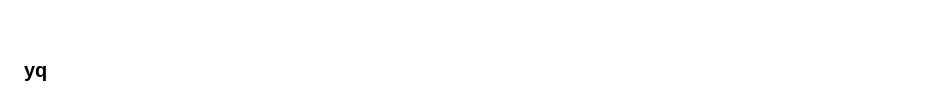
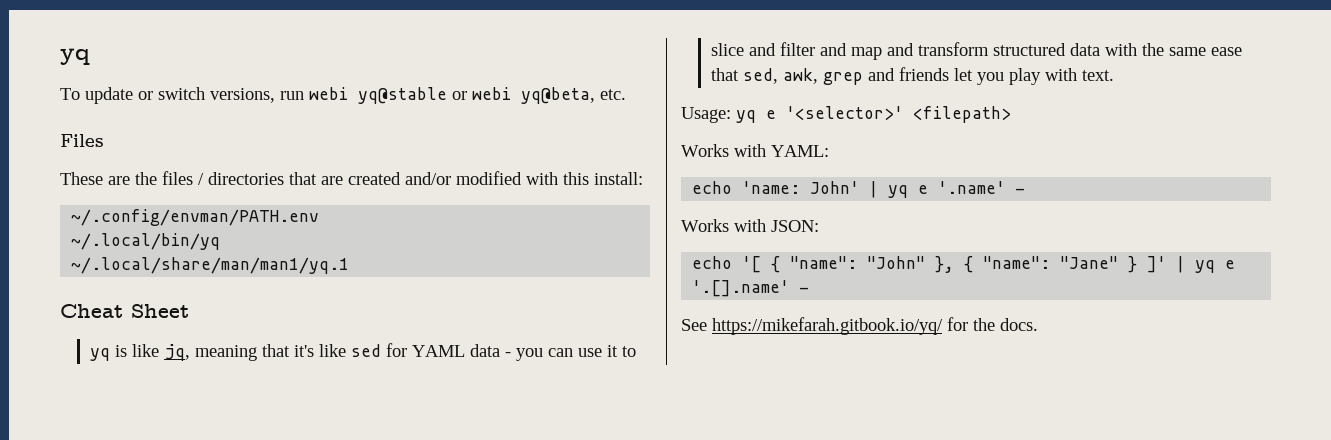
[24,66,47,81] yq -> [60,48,90,65] [60,87,626,104] [60,134,104,147] [60,171,643,185] [71,209,320,226] [71,233,221,250] [71,257,350,274] [60,304,189,318] [90,343,637,361] [711,42,1243,60] [711,67,1115,85] [681,106,1011,123] [681,144,829,157] [692,181,1026,198] [681,219,819,232] [692,256,1236,273] [692,280,810,297] [681,317,1038,335] yq // To update or switch versions, run webi yq@stable or webi yq@beta, etc. // Files // These are the files / directories that are created and/or modified with this install: // ~/.config/envman/PATH.env // ~/.local/bin/yq // ~/.local/share/man/man1/yq.1 // Cheat Sheet // yq is like jq, meaning that it's like sed for YAML data - you can use it to slice and filter and map and transform structured data with the same ease that sed, awk, grep and friends let you play with text. // Usage: yq e '<selector>' <filepath> // Works with YAML: // echo 'name: John' | yq e '.name' - // Works with JSON: // echo '[ { "name": "John" }, { "name": "Jane" } ]' | yq e '.[].name' - // See https://mikefarah.gitbook.io/yq/ for the docs.

